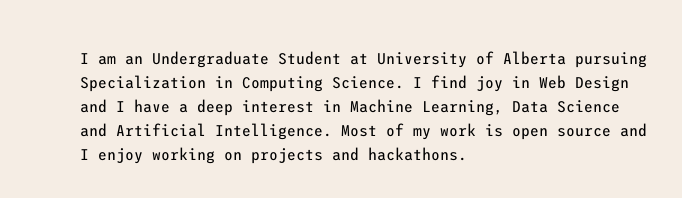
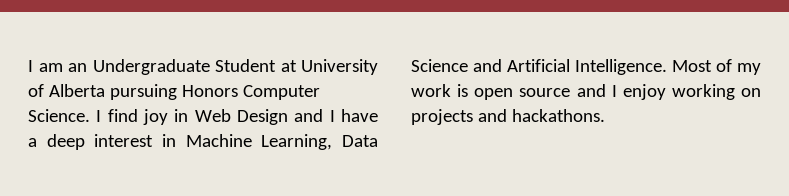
[80,75,323,92] Specialization in Computing -> [181,85,320,100] Honors Computer

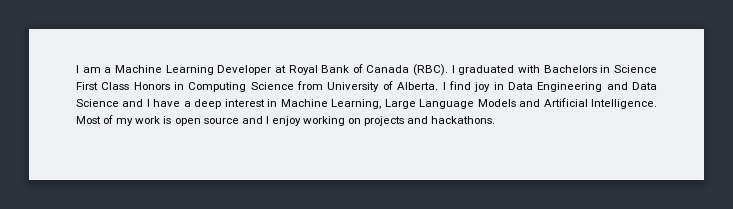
[68,59,378,75] [28,84,320,100] [28,109,289,125] an Undergraduate Student at University of Alberta pursuing Honors Computer Science. I find joy in Web Design -> [104,64,657,76] [76,81,658,92] [76,99,119,107] a Machine Learning Developer at Royal Bank of Canada (RBC). I graduated with Bachelors in Science First Class Honors in Computing Science from University of Alberta. I find joy in Data Engineering and Data Science
[342,135,378,147] [411,59,468,72] Data Science -> [384,99,516,109] Large Language Models

